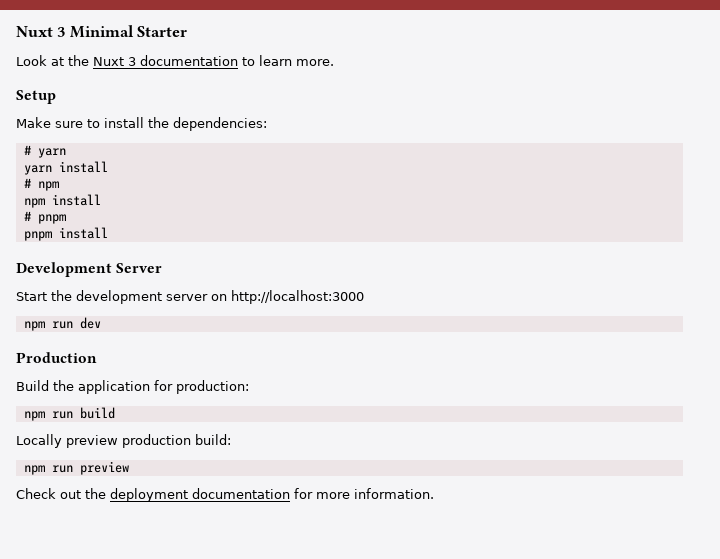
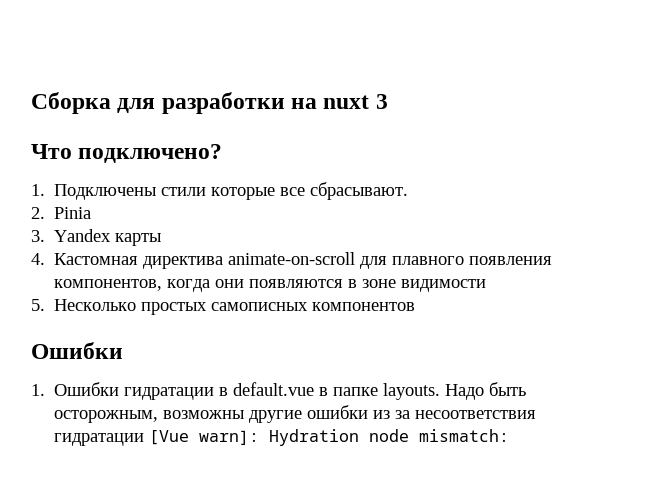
[16,25,188,38] [16,55,334,66] [16,90,56,104] [16,117,267,131] [23,145,66,158] [23,161,108,175] [23,178,59,191] [23,194,101,208] [23,211,66,224] [23,227,108,241] [16,262,163,277] [16,290,364,304] [23,317,101,331] [16,352,97,363] [16,380,249,394] [23,407,115,421] [16,434,231,448] [23,461,129,475] [16,488,434,502] Nuxt 3 Minimal Starter // Look at the Nuxt 3 documentation to learn more. // Setup // Make sure to install the dependencies: // # yarn // yarn install // # npm // npm install // # pnpm // pnpm install // Development Server // Start the development server on http://localhost:3000 // npm run dev // Production // Build the application for production: // npm run build // Locally preview production build: // npm run preview // Check out the deployment documentation for more information. -> [31,92,388,114] [31,144,223,163] [31,182,409,200] [31,207,92,219] [31,229,162,246] [31,252,553,269] [54,279,487,292] [31,299,416,315] [31,342,123,359] [31,382,527,400] [54,405,537,423] [54,429,510,446] Сборка для разработки на nuxt 3 // Что подключено? // 1. Подключены стили которые все сбрасывают. // 2. Pinia // 3. Yandex карты // 4. Кастомная директива animate-on-scroll для плавного появления компонентов, когда они появляются в зоне видимости // 5. Несколько простых самописных компонентов // Ошибки // 1. Ошибки гидратации в default.vue в папке layouts. Надо быть осторожным, возможны другие ошибки из за несоответствия гидратации [Vue warn]: Hydration node mismatch:

